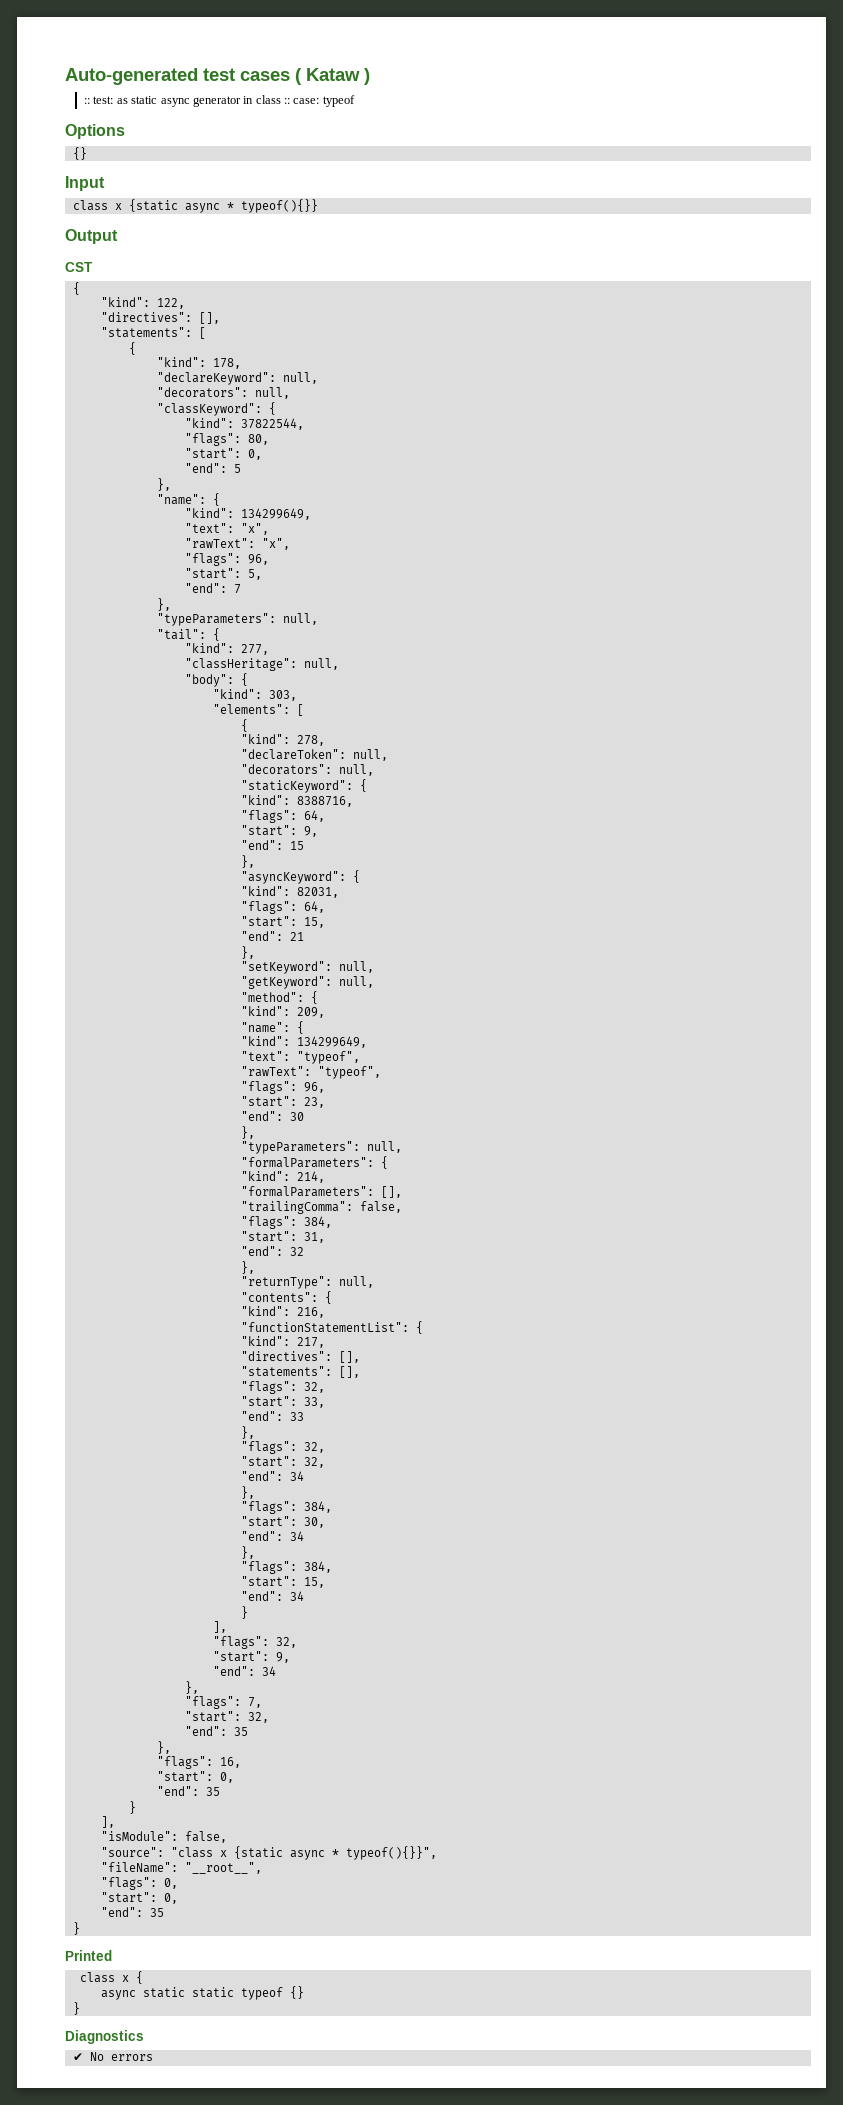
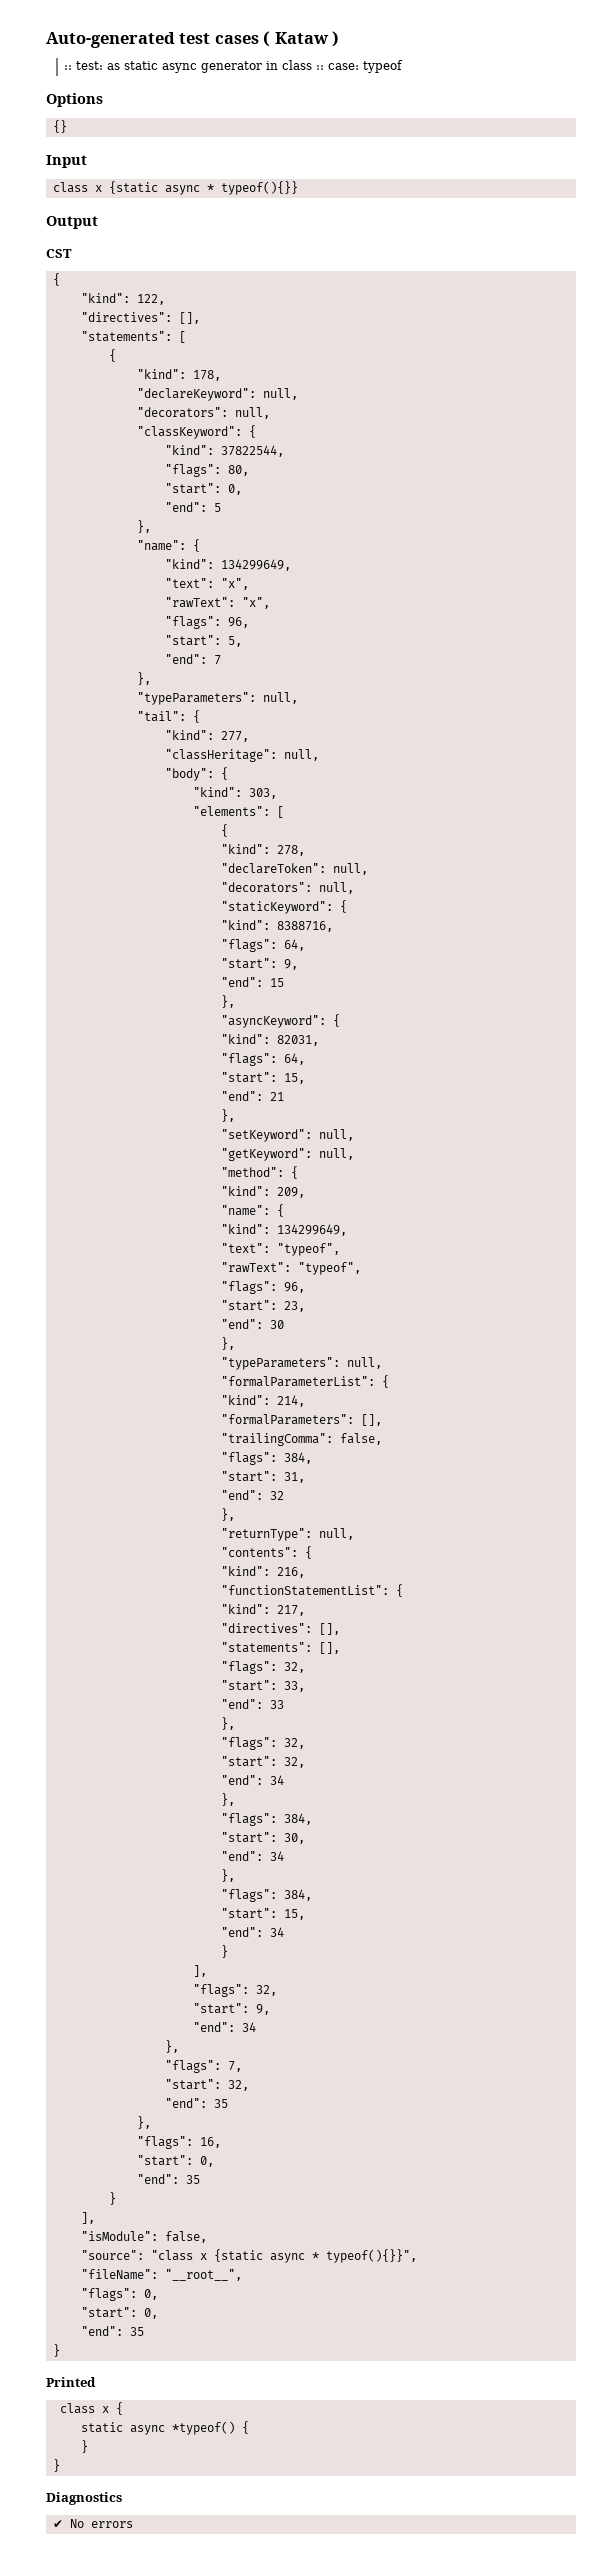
[240,1157,374,1168] "formalParameters": -> [220,1376,375,1387] "formalParameterList":
[100,1986,304,2000] async static static typeof {} -> [80,2421,249,2435] [80,2440,88,2453] static async *typeof() { // }

